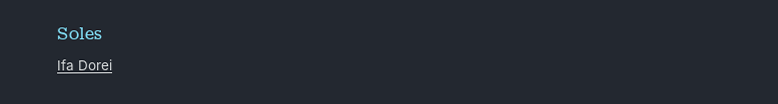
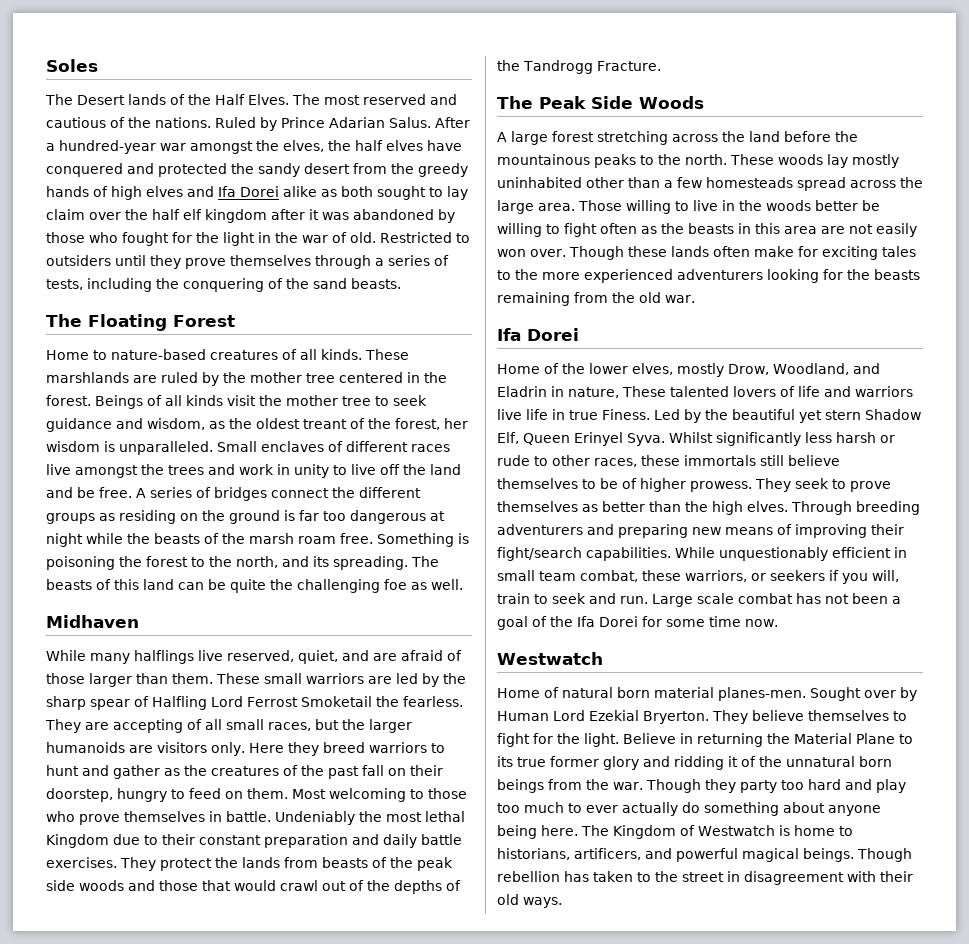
[57,59,113,72] Ifa Dorei -> [45,94,457,105] [46,117,470,131] [46,140,462,154] [46,163,468,177] [46,186,468,200] [46,209,455,223] [46,232,470,246] [46,255,449,269] [46,278,401,292] [46,314,235,331] [46,349,409,360] [46,372,447,386] [46,395,427,409] [46,418,468,432] [46,441,450,455] [46,464,461,478] [46,487,421,501] [46,510,445,524] [46,533,469,547] [46,556,439,570] [46,579,463,593] [46,615,139,628] [46,650,462,664] [46,673,466,687] [46,696,463,710] [45,719,412,733] [46,742,445,756] [46,765,443,779] [46,788,467,802] [46,811,465,825] [46,834,462,848] [46,857,453,871] [46,880,461,894] [497,60,661,74] [497,96,704,109] [497,131,858,145] [497,154,899,168] [497,177,923,191] [497,200,880,214] [497,223,917,237] [497,246,916,260] [497,269,920,283] [497,292,695,306] [497,328,579,341] [497,363,880,377] [497,386,913,398] [497,409,921,423] [497,432,895,446] [497,455,840,467] [497,478,891,492] [497,501,920,515] [497,524,904,538] [497,547,907,561] [497,570,899,584] [497,593,901,607] [497,616,778,630] [497,652,603,665] [497,687,917,701] [497,710,907,724] [497,733,913,747] [497,756,892,770] [497,779,906,793] [497,802,881,816] [497,825,853,839] [497,848,912,862] [497,871,913,885] [497,894,562,908] The Desert lands of the Half Elves. The most reserved and cautious of the nations. Ruled by Prince Adarian Salus. After a hundred-year war amongst the elves, the half elves have conquered and protected the sandy desert from the greedy hands of high elves and Ifa Dorei alike as both sought to lay claim over the half elf kingdom after it was abandoned by those who fought for the light in the war of old. Restricted to outsiders until they prove themselves through a series of tests, including the conquering of the sand beasts. // The Floating Forest // Home to nature-based creatures of all kinds. These marshlands are ruled by the mother tree centered in the forest. Beings of all kinds visit the mother tree to seek guidance and wisdom, as the oldest treant of the forest, her wisdom is unparalleled. Small enclaves of different races live amongst the trees and work in unity to live off the land and be free. A series of bridges connect the different groups as residing on the ground is far too dangerous at night while the beasts of the marsh roam free. Something is poisoning the forest to the north, and its spreading. The beasts of this land can be quite the challenging foe as well. // Midhaven // While many halflings live reserved, quiet, and are afraid of those larger than them. These small warriors are led by the sharp spear of Halfling Lord Ferrost Smoketail the fearless. They are accepting of all small races, but the larger humanoids are visitors only. Here they breed warriors to hunt and gather as the creatures of the past fall on their doorstep, hungry to feed on them. Most welcoming to those who prove themselves in battle. Undeniably the most lethal Kingdom due to their constant preparation and daily battle exercises. They protect the lands from beasts of the peak side woods and those that would crawl out of the depths of the Tandrogg Fracture. // The Peak Side Woods // A large forest stretching across the land before the mountainous peaks to the north. These woods lay mostly uninhabited other than a few homesteads spread across the large area. Those willing to live in the woods better be willing to fight often as the beasts in this area are not easily won over. Though these lands often make for exciting tales to the more experienced adventurers looking for the beasts remaining from the old war. // Ifa Dorei // Home of the lower elves, mostly Drow, Woodland, and Eladrin in nature, These talented lovers of life and warriors live life in true Finess. Led by the beautiful yet stern Shadow Elf, Queen Erinyel Syva. Whilst significantly less harsh or rude to other races, these immortals still believe themselves to be of higher prowess. They seek to prove themselves as better than the high elves. Through breeding adventurers and preparing new means of improving their fight/search capabilities. While unquestionably efficient in small team combat, these warriors, or seekers if you will, train to seek and run. Large scale combat has not been a goal of the Ifa Dorei for some time now. // Westwatch // Home of natural born material planes-men. Sought over by Human Lord Ezekial Bryerton. They believe themselves to fight for the light. Believe in returning the Material Plane to its true former glory and ridding it of the unnatural born beings from the war. Though they party too hard and play too much to ever actually do something about anyone being here. The Kingdom of Westwatch is home to historians, artificers, and powerful magical beings. Though rebellion has taken to the street in disagreement with their old ways.

